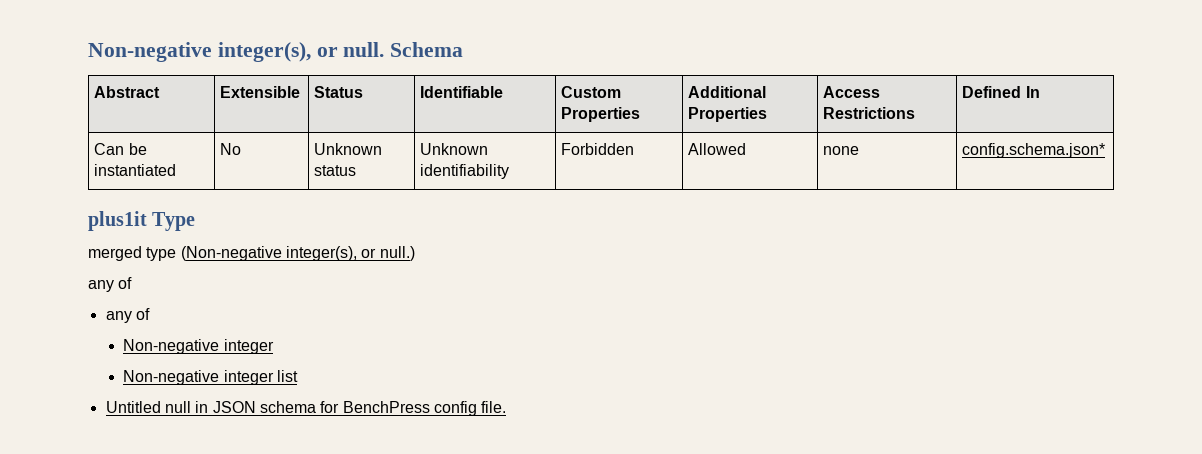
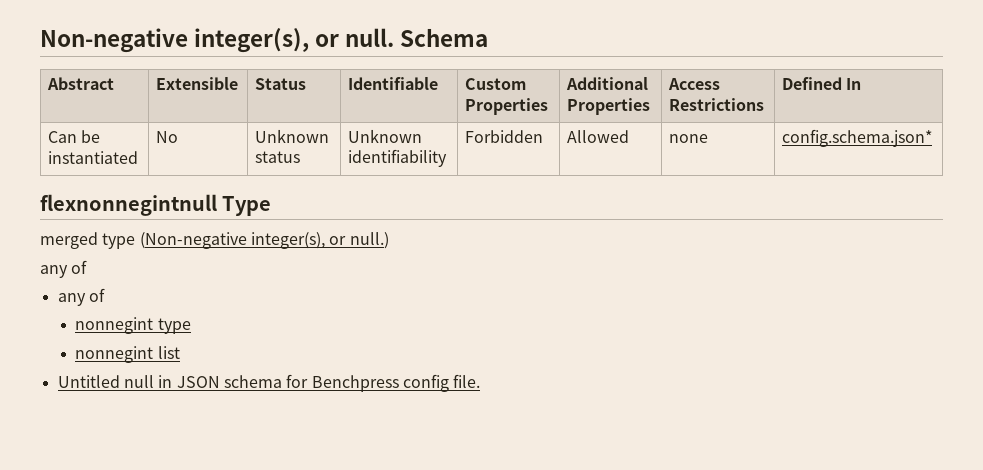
[88,211,147,231] plus1it -> [40,194,217,216] flexnonnegintnull
[123,339,274,354] [123,370,274,385] Non-negative integer // Non-negative integer -> [75,317,191,334] [75,346,154,363] nonnegint type // nonnegint
[342,401,430,413] BenchPress -> [311,375,399,392] Benchpress

